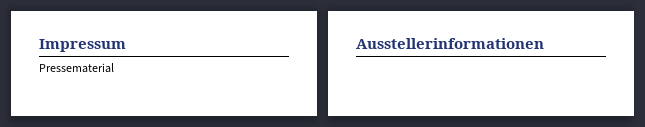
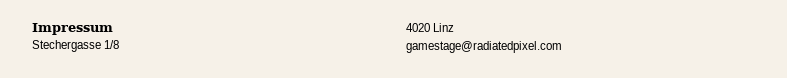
[39,63,114,73] [356,38,544,49] Pressematerial // Ausstellerinformationen -> [32,40,120,52] [406,23,455,32] [406,41,562,53] Stechergasse 1/8 // 4020 Linz // gamestage@radiatedpixel.com

